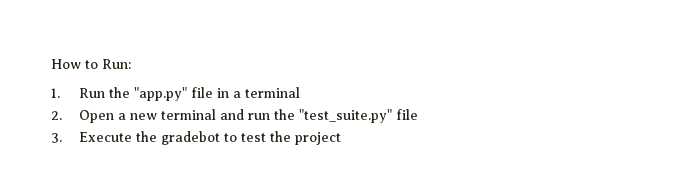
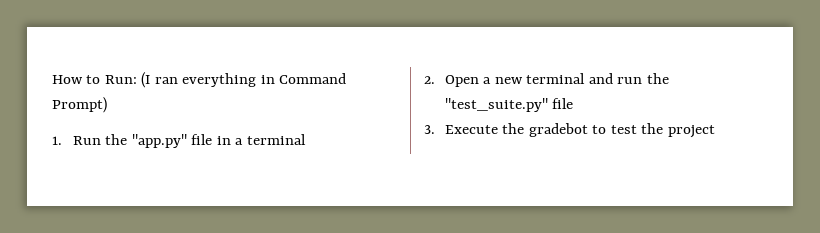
(131, 64) none -> [141,72,347,88] [52,97,107,113] (I ran everything in Command Prompt)

